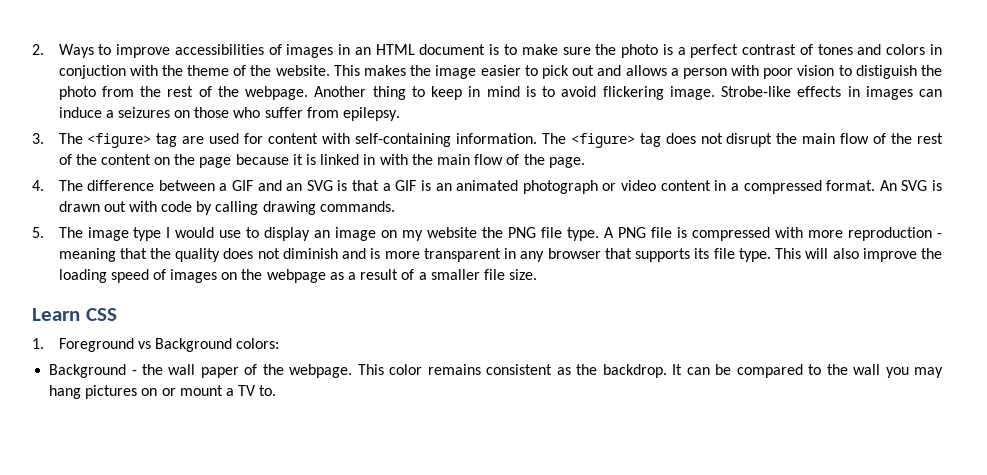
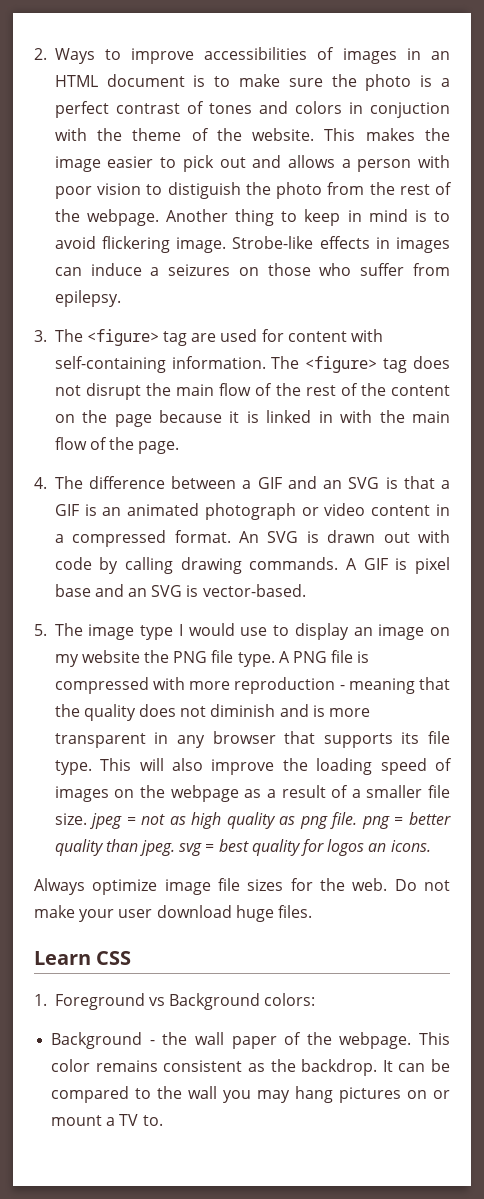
(395, 206) none -> [346,557,450,574] [54,584,306,597] A GIF is pixel base and an SVG is vector-based.
(538, 274) none -> [89,812,451,829] [54,839,431,856] [34,878,450,895] [34,905,312,922] jpeg = not as high quality as png file. png = better quality than jpeg. svg = best quality for logos an icons. // Always optimize image file sizes for the web. Do not make your user download huge files.

